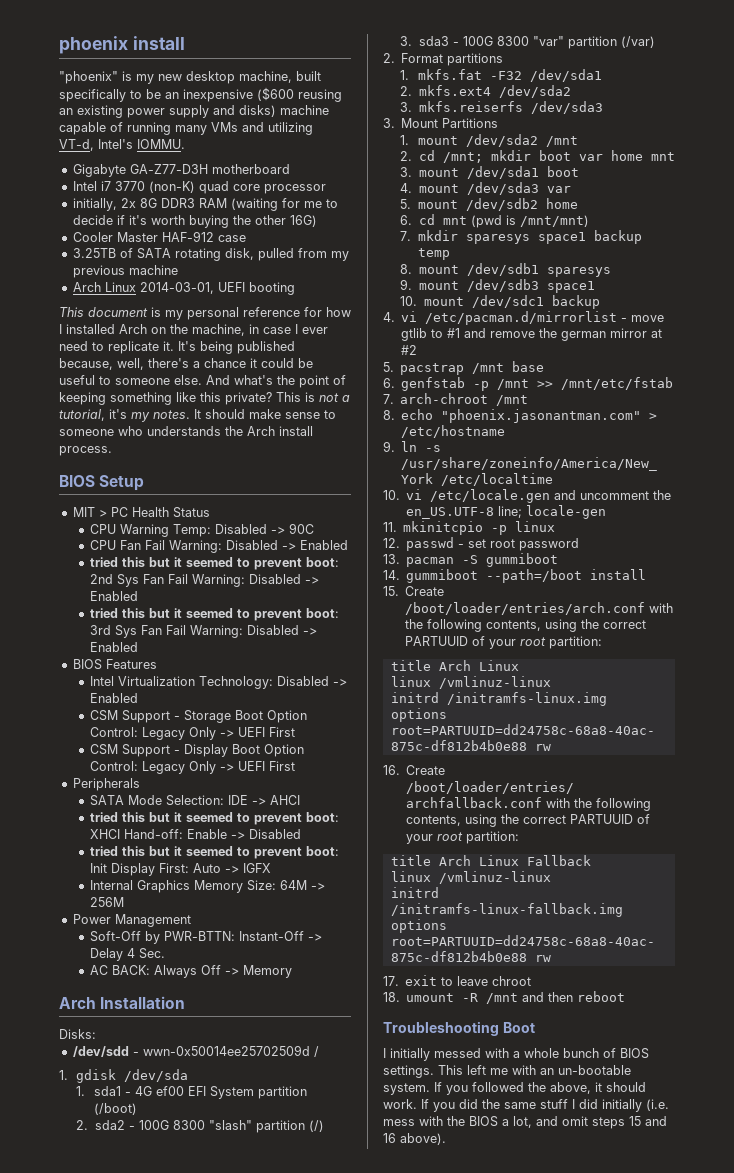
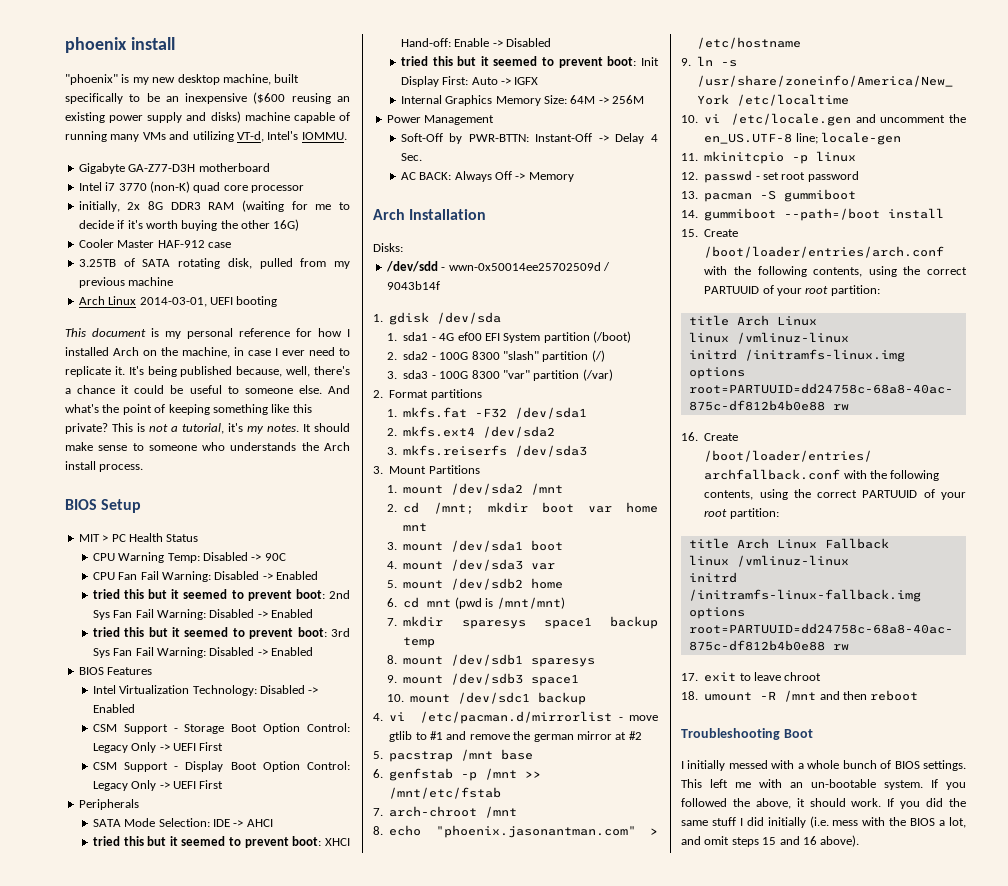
(319, 1051) none -> [386,281,440,290] 9043b14f

